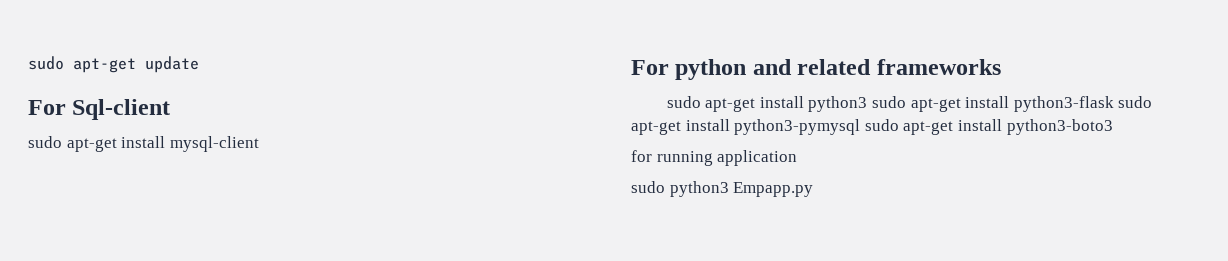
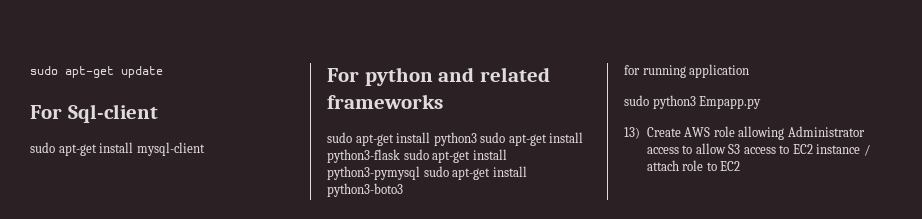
(814, 189) none -> [624,126,865,140] [646,143,870,156] [646,160,741,171] // 13) Create AWS role allowing Administrator access to allow S3 access to EC2 instance / attach role to EC2

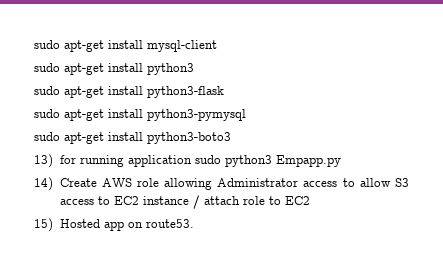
[30,66,163,78] [30,104,158,123] [30,142,205,156] [327,67,550,86] [327,94,443,109] [327,132,584,146] sudo apt-get update // For Sql-client // sudo apt-get install mysql-client // For python and related frameworks // sudo apt-get install python3 sudo apt-get install -> [34,40,217,52] [34,63,194,75] [34,86,143,98] sudo apt-get install mysql-client // sudo apt-get install python3 // sudo apt-get install
(400, 156) none -> (224, 92) //
(420, 173) none -> (246, 115) //
(403, 190) none -> [34,154,53,168] 13)
(750, 71) // -> (192, 161) none
[624,127,640,139] 13) -> [34,177,53,191] 14)
(741, 166) none -> [34,218,194,232] // 15) Hosted app on route53.

